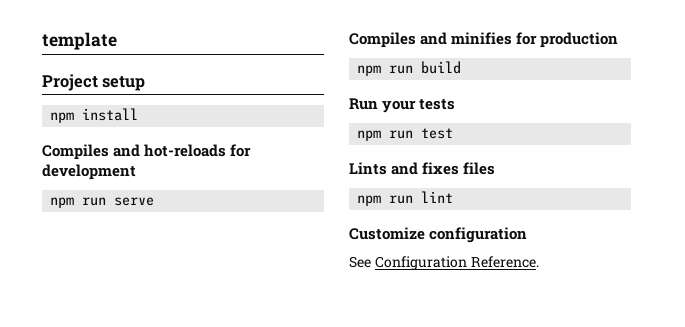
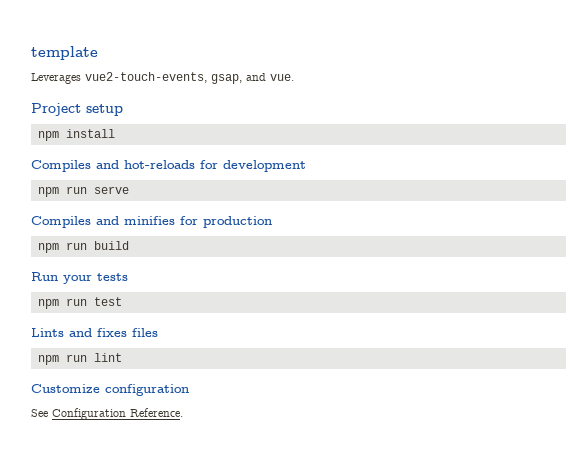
(117, 41) none -> [31,72,294,84] // Leverages vue2-touch-events, gsap, and vue.

